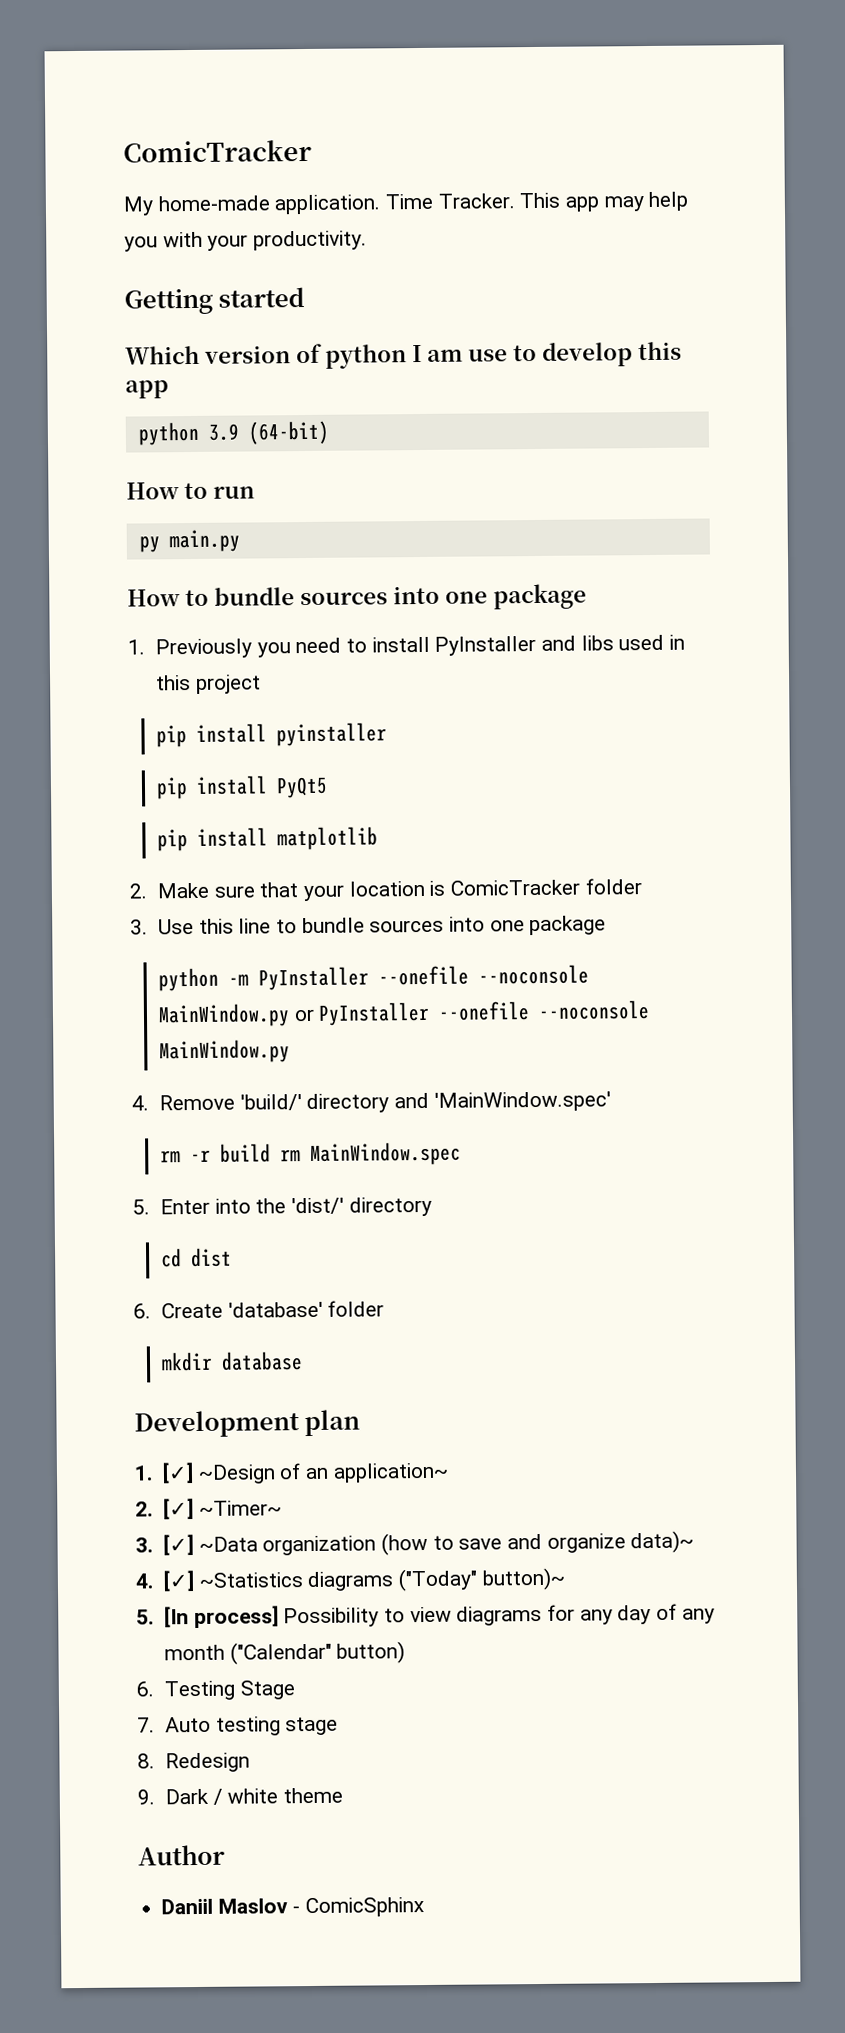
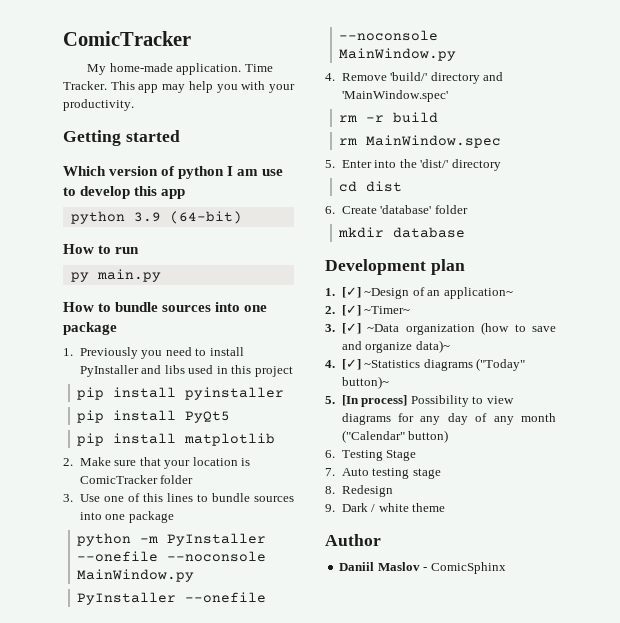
[198,918,272,934] this line -> [103,493,193,502] one of this lines
[293,1008,315,1022] or -> (195, 575) //
(271, 1153) none -> (439, 117) //

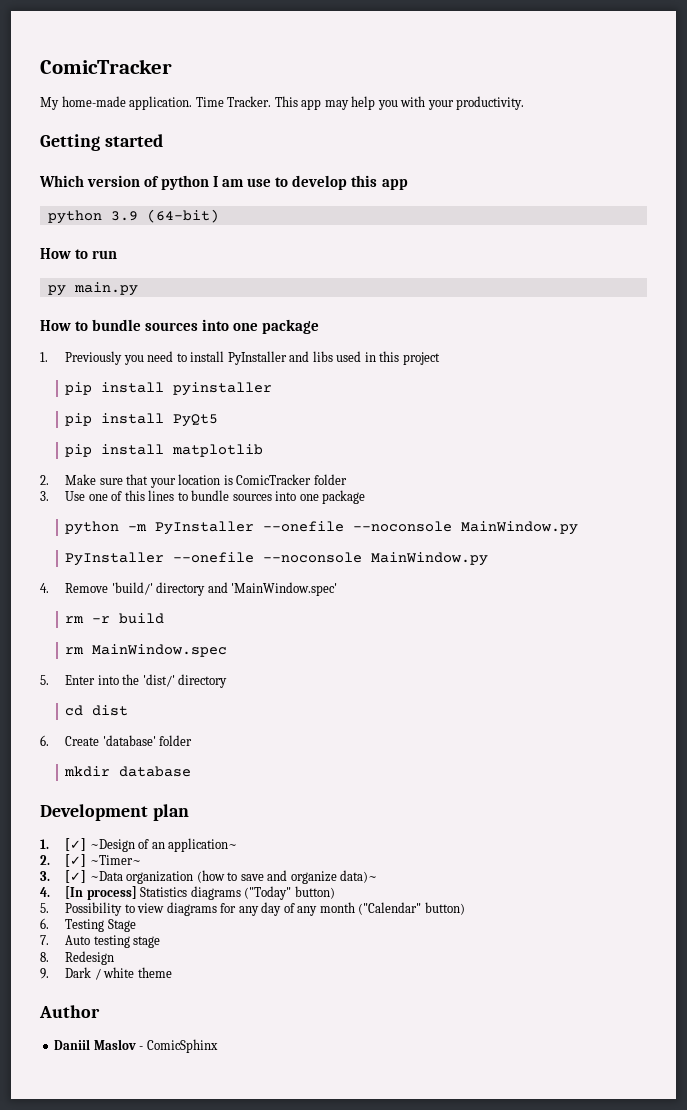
[341,359,421,370] [✓] ~Statistics -> [65,886,188,900] [In process] Statistics
[341,376,389,389] [325,395,408,407] button)~ // 5. [In process] -> [294,886,335,899] [40,903,49,913] button) // 5.

